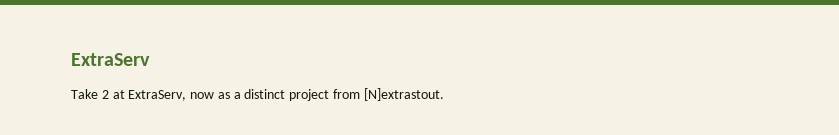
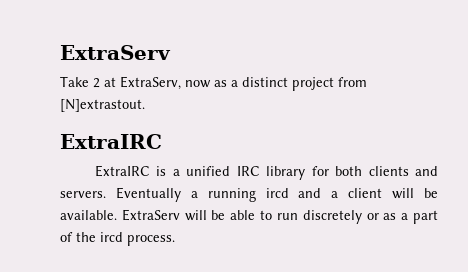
(444, 94) none -> [60,134,162,149] [94,165,438,180] [60,187,439,202] [60,209,438,224] [60,232,175,246] // ExtraIRC // ExtraIRC is a unified IRC library for both clients and servers. Eventually a running ircd and a client will be available. ExtraServ will be able to run discretely or as a part of the ircd process.

